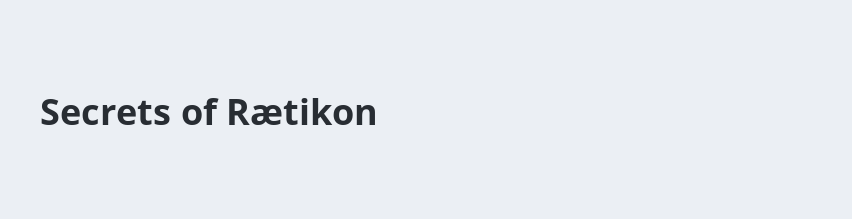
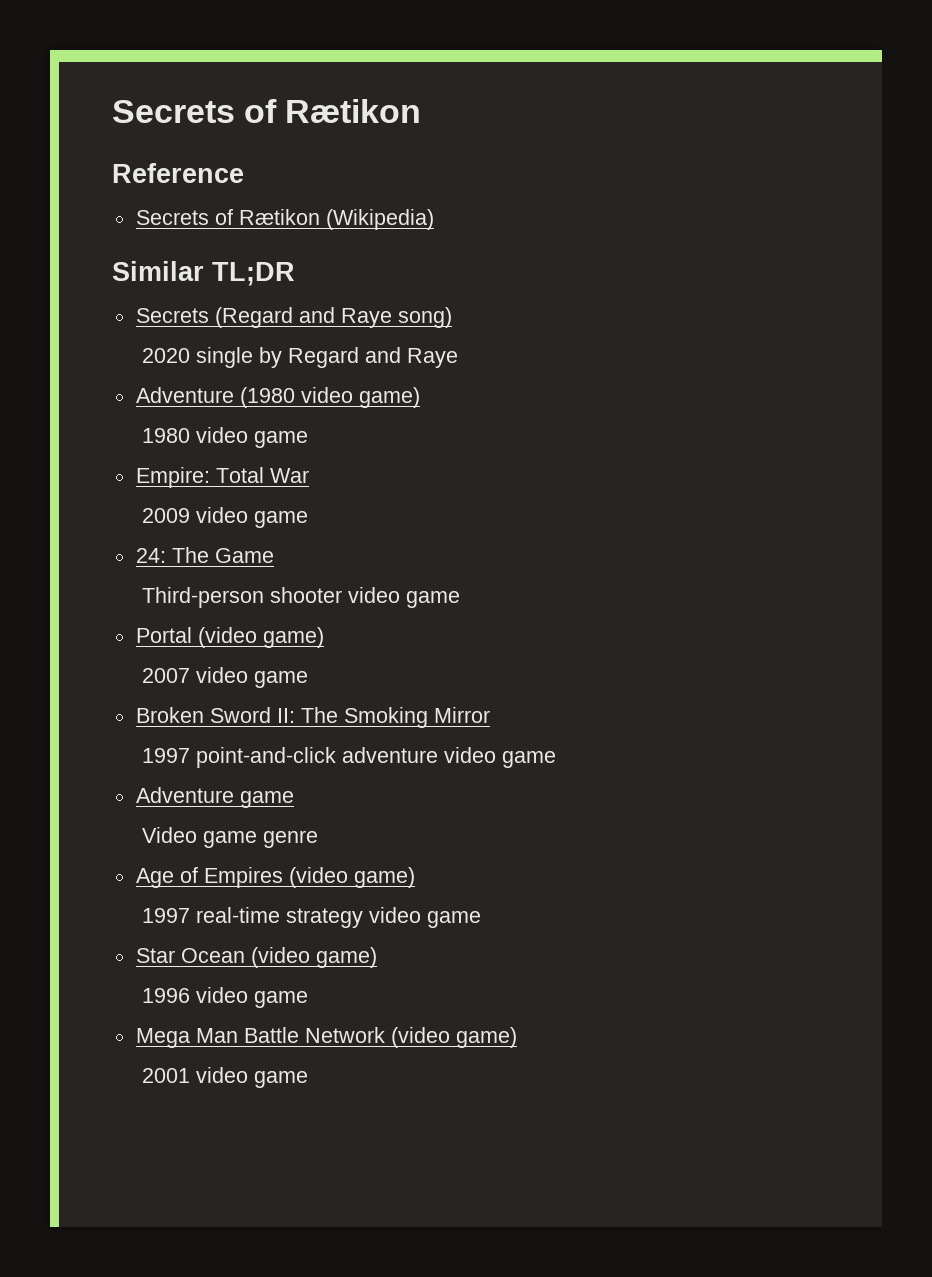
[40,98,379,125] Secrets of Rætikon -> [112,99,422,123] [112,163,244,183] [135,209,434,230] [112,261,295,286] [135,307,452,328] [141,347,458,368] [135,387,420,408] [141,427,308,448] [135,467,309,488] [141,507,308,528] [135,547,274,563] [141,587,460,608] [135,627,324,648] [141,667,308,688] [135,707,490,728] [141,747,556,768] [135,787,294,808] [141,827,318,848] [135,867,415,888] [141,907,481,928] [135,947,377,968] [141,987,308,1008] [135,1027,517,1048] [141,1067,308,1088] Secrets of Rætikon // Reference // Secrets of Rætikon (Wikipedia) // Similar TL;DR // Secrets (Regard and Raye song) // 2020 single by Regard and Raye // Adventure (1980 video game) // 1980 video game // Empire: Total War // 2009 video game // 24: The Game // Third-person shooter video game // Portal (video game) // 2007 video game // Broken Sword II: The Smoking Mirror // 1997 point-and-click adventure video game // Adventure game // Video game genre // Age of Empires (video game) // 1997 real-time strategy video game // Star Ocean (video game) // 1996 video game // Mega Man Battle Network (video game) // 2001 video game

